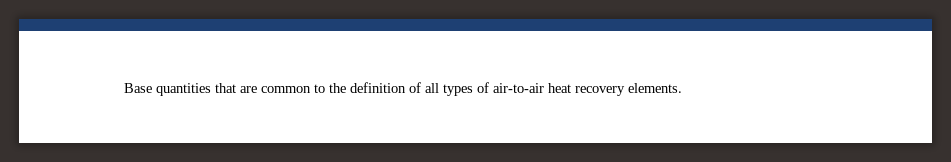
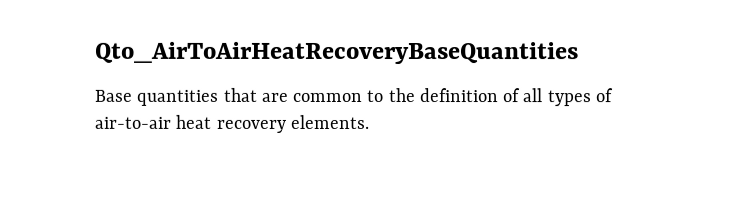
(123, 88) none -> [95,41,579,65] Qto_AirToAirHeatRecoveryBaseQuantities //

